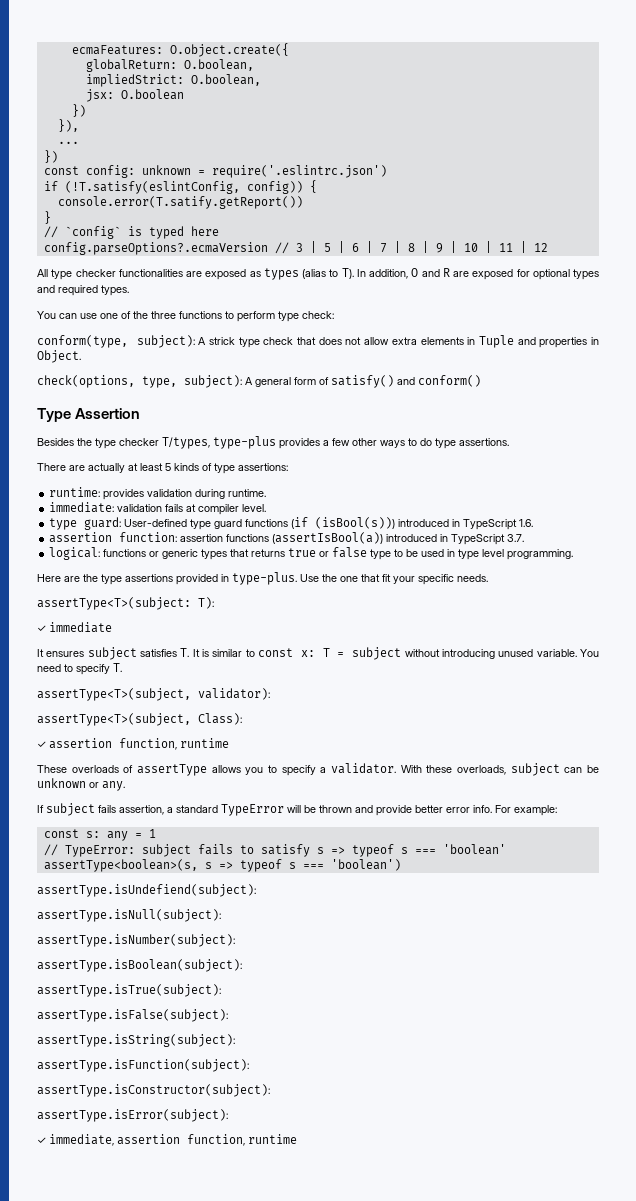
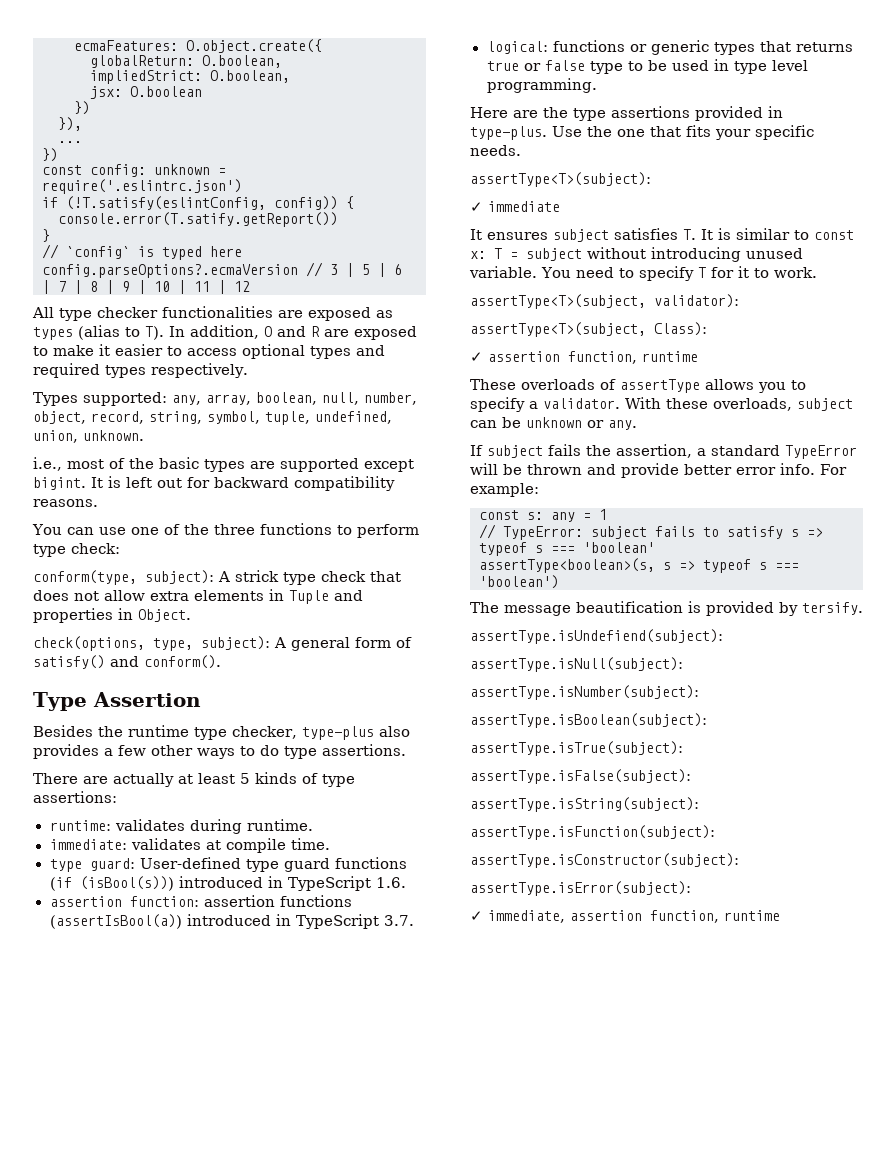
[516,269,599,280] [37,285,129,296] for optional types and required types. -> [33,344,385,359] [33,363,248,378] [33,392,417,406] [33,411,392,425] [33,430,144,443] [33,457,414,472] [33,476,395,491] [33,499,98,507] to make it easier to access optional types and required types respectively. // Types supported: any, array, boolean, null, number, object, record, string, symbol, tuple, undefined, union, unknown. // i.e., most of the basic types are supported except bigint. It is left out for backward compatibility reasons.
[418,375,481,387] conform() -> [144,655,221,669] conform().
[95,436,276,449] type checker T/types, type-plus -> [128,725,410,740] runtime type checker, type-plus also
[103,489,193,500] provides validation -> [114,819,185,831] validates
[117,504,267,515] validation fails at compiler level. -> [130,838,330,853] validates at compile time.
[382,574,391,582] fit -> [686,125,711,137] fits
[37,597,214,610] assertType<T>(subject: T): -> [470,172,651,187] assertType<T>(subject):
[113,663,122,672] T. -> [697,266,817,278] T for it to work.
(116, 809) none -> [586,445,611,456] the
(401, 865) none -> [470,601,863,616] // The message beautification is provided by tersify.

